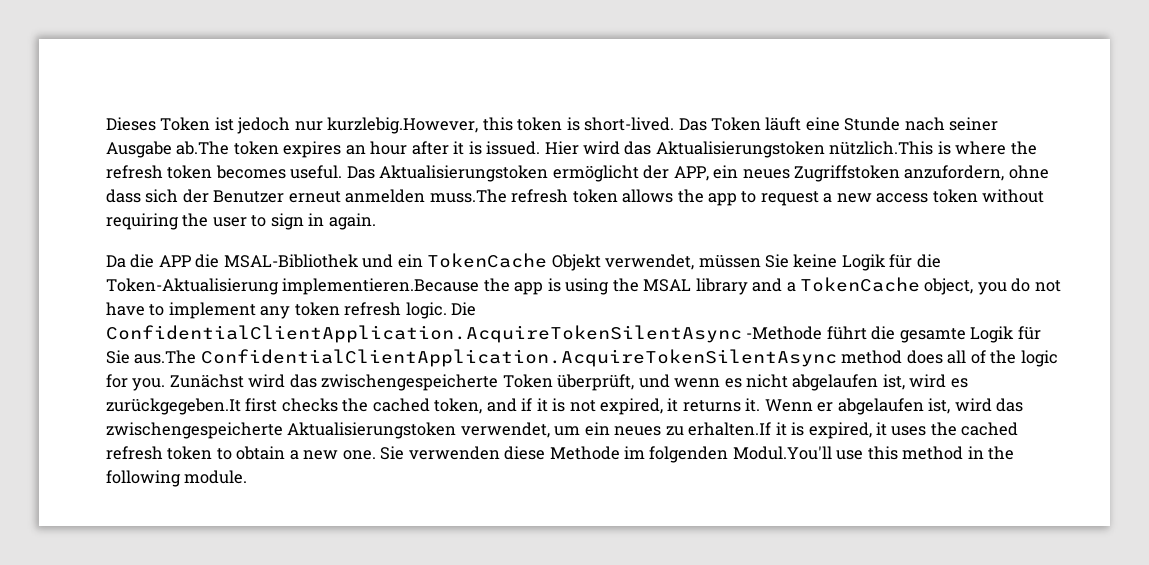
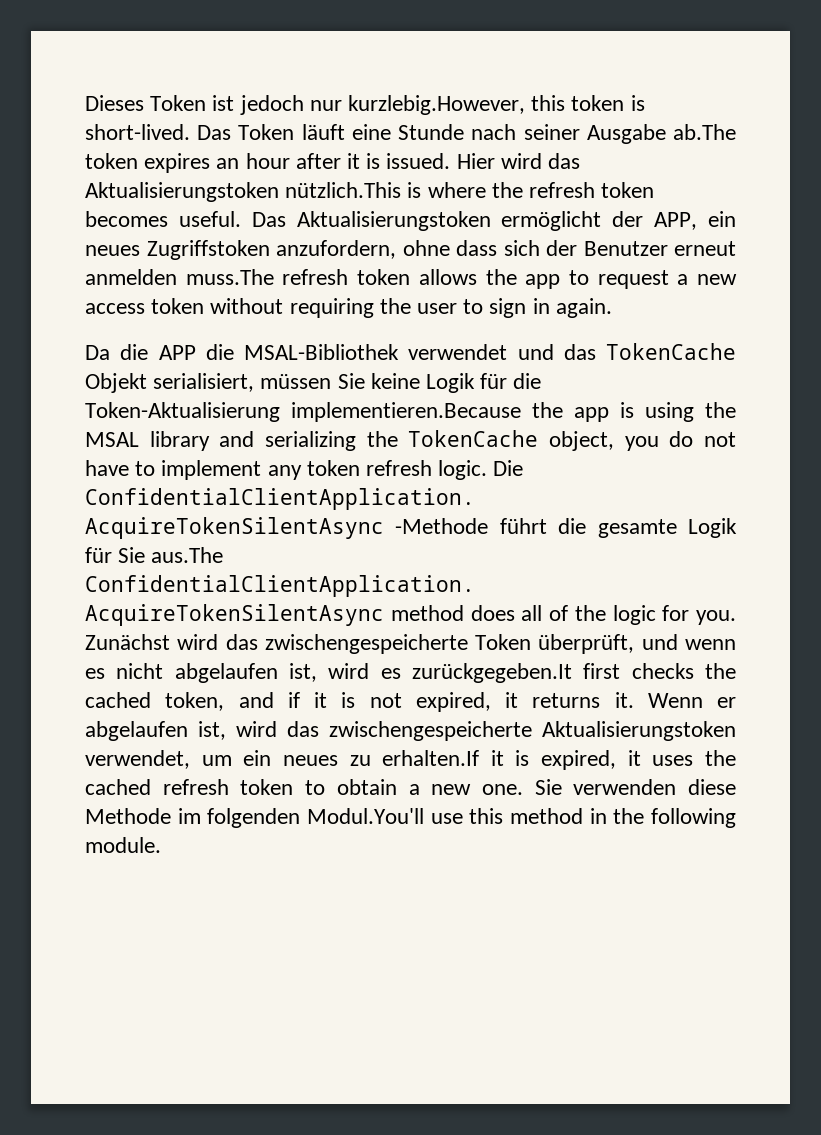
[362,254,423,268] und ein -> [408,344,596,360] verwendet und das
[605,254,695,270] verwendet, -> [153,373,255,392] serialisiert,
[786,282,796,292] a -> [265,431,398,451] serializing the

